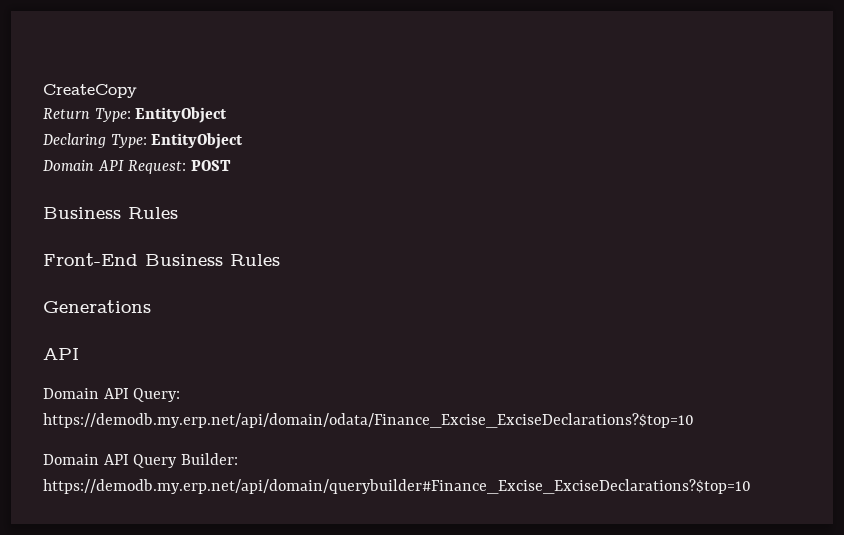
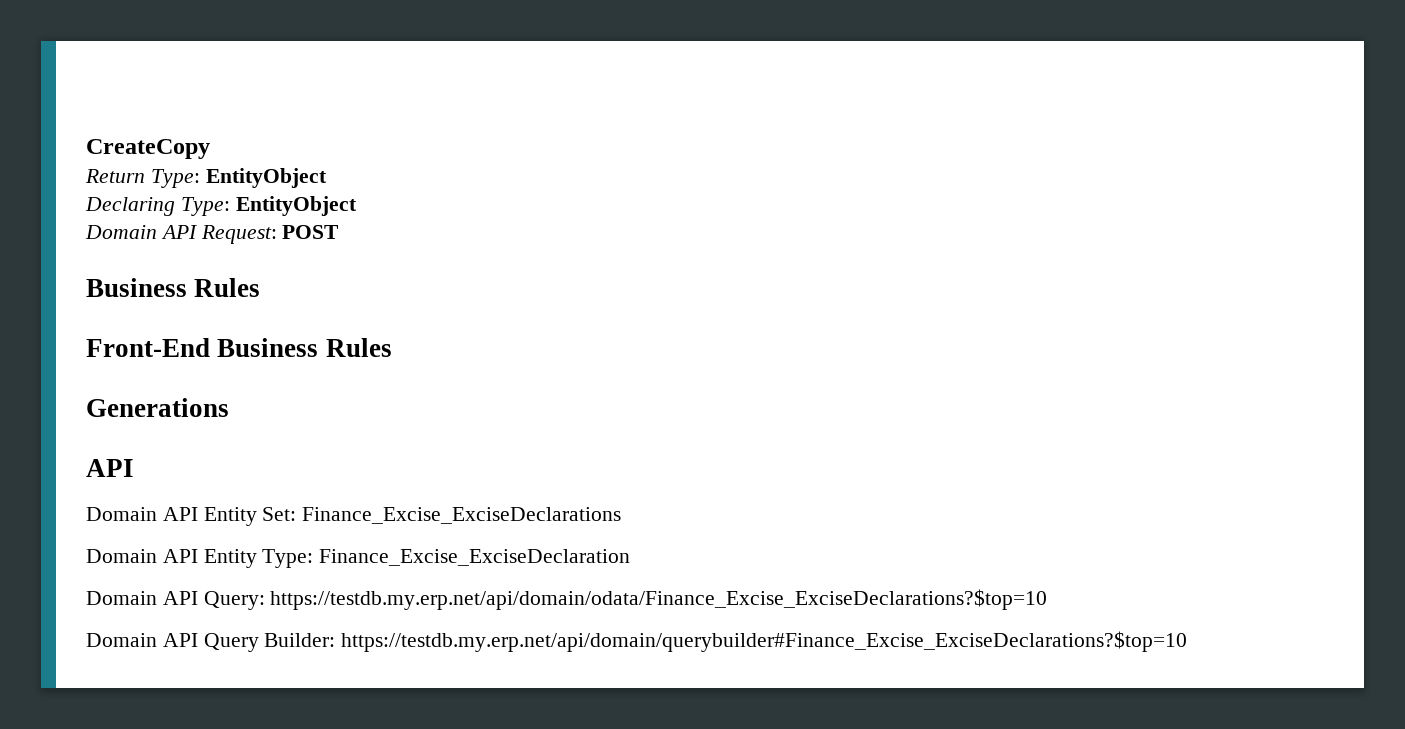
(79, 354) none -> [86,507,622,526] [86,549,631,568] // Domain API Entity Set: Finance_Excise_ExciseDeclarations // Domain API Entity Type: Finance_Excise_ExciseDeclaration
[43,413,694,428] https://demodb.my.erp.net/api/domain/odata/Finance_Excise_ExciseDeclarations?$top=10 -> [270,589,1048,610] https://testdb.my.erp.net/api/domain/odata/Finance_Excise_ExciseDeclarations?$top=10
[43,479,751,494] https://demodb.my.erp.net/api/domain/querybuilder#Finance_Excise_ExciseDeclarations?$top=10 -> [341,631,1188,652] https://testdb.my.erp.net/api/domain/querybuilder#Finance_Excise_ExciseDeclarations?$top=10

